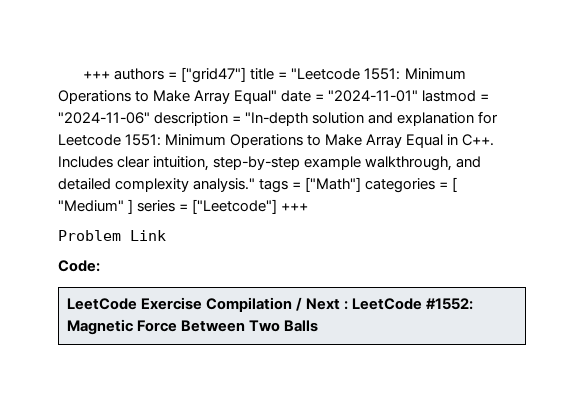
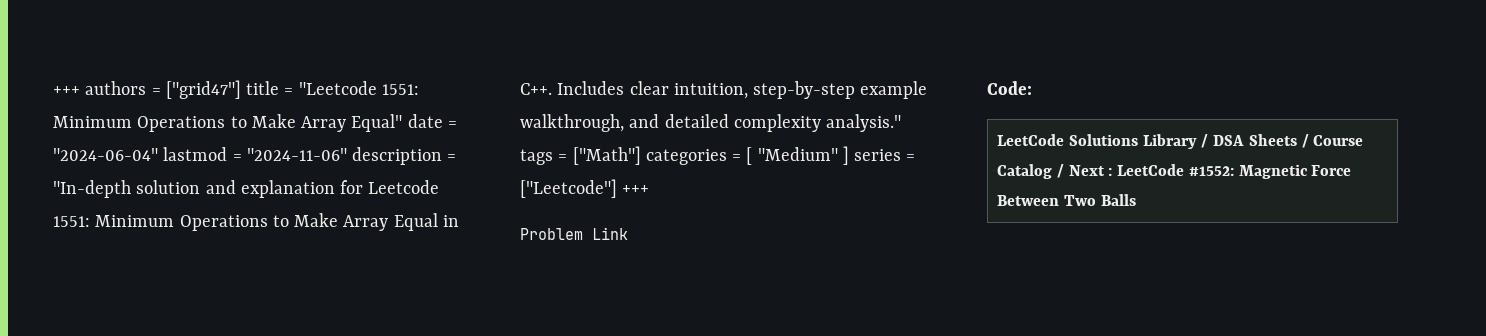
[328,90,419,102] "2024-11-01" -> [53,148,158,161] "2024-06-04"
[140,297,292,312] Exercise Compilation -> [1068,134,1364,149] [997,164,1053,179] Solutions Library / DSA Sheets / Course Catalog

